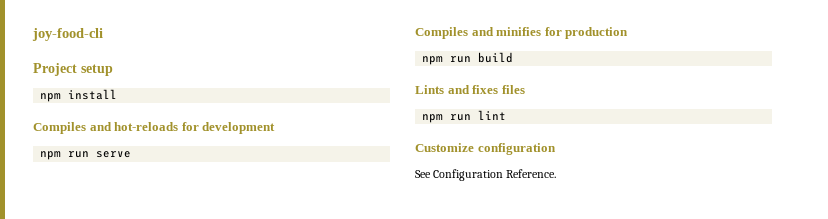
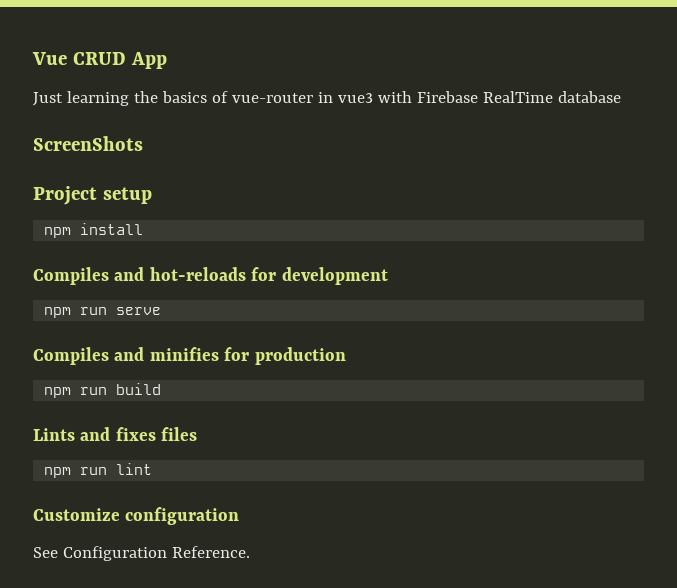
[32,28,103,41] joy-food-cli -> [32,52,167,69] [33,91,621,106] [33,136,143,151] Vue CRUD App // Just learning the basics of vue-router in vue3 with Firebase RealTime database // ScreenShots

